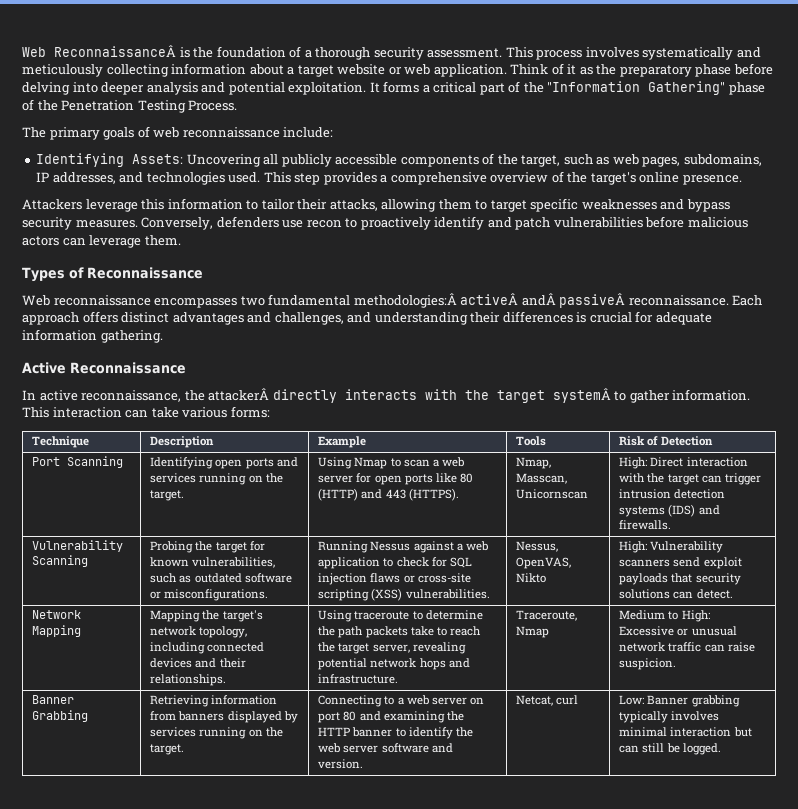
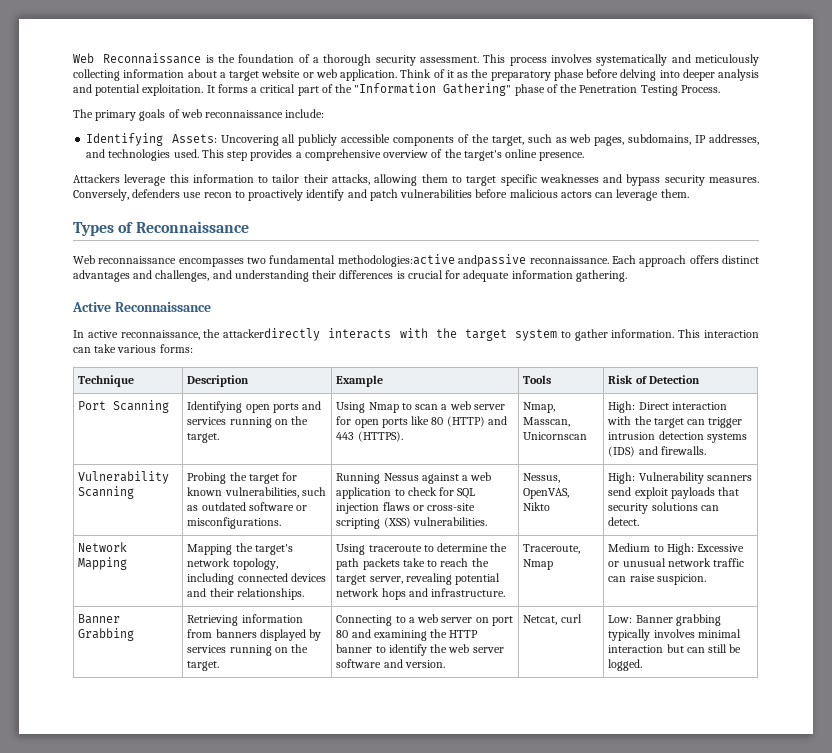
[22,45,176,57] Web ReconnaissanceÂ -> [73,53,202,64] Web Reconnaissance
[353,293,626,308] methodologies:Â activeÂ andÂ passiveÂ -> [337,254,527,267] methodologies:active andpassive
[208,388,337,403] attackerÂ directly -> [223,328,321,341] attackerdirectly
[552,388,611,403] systemÂ -> [515,329,558,341] system

